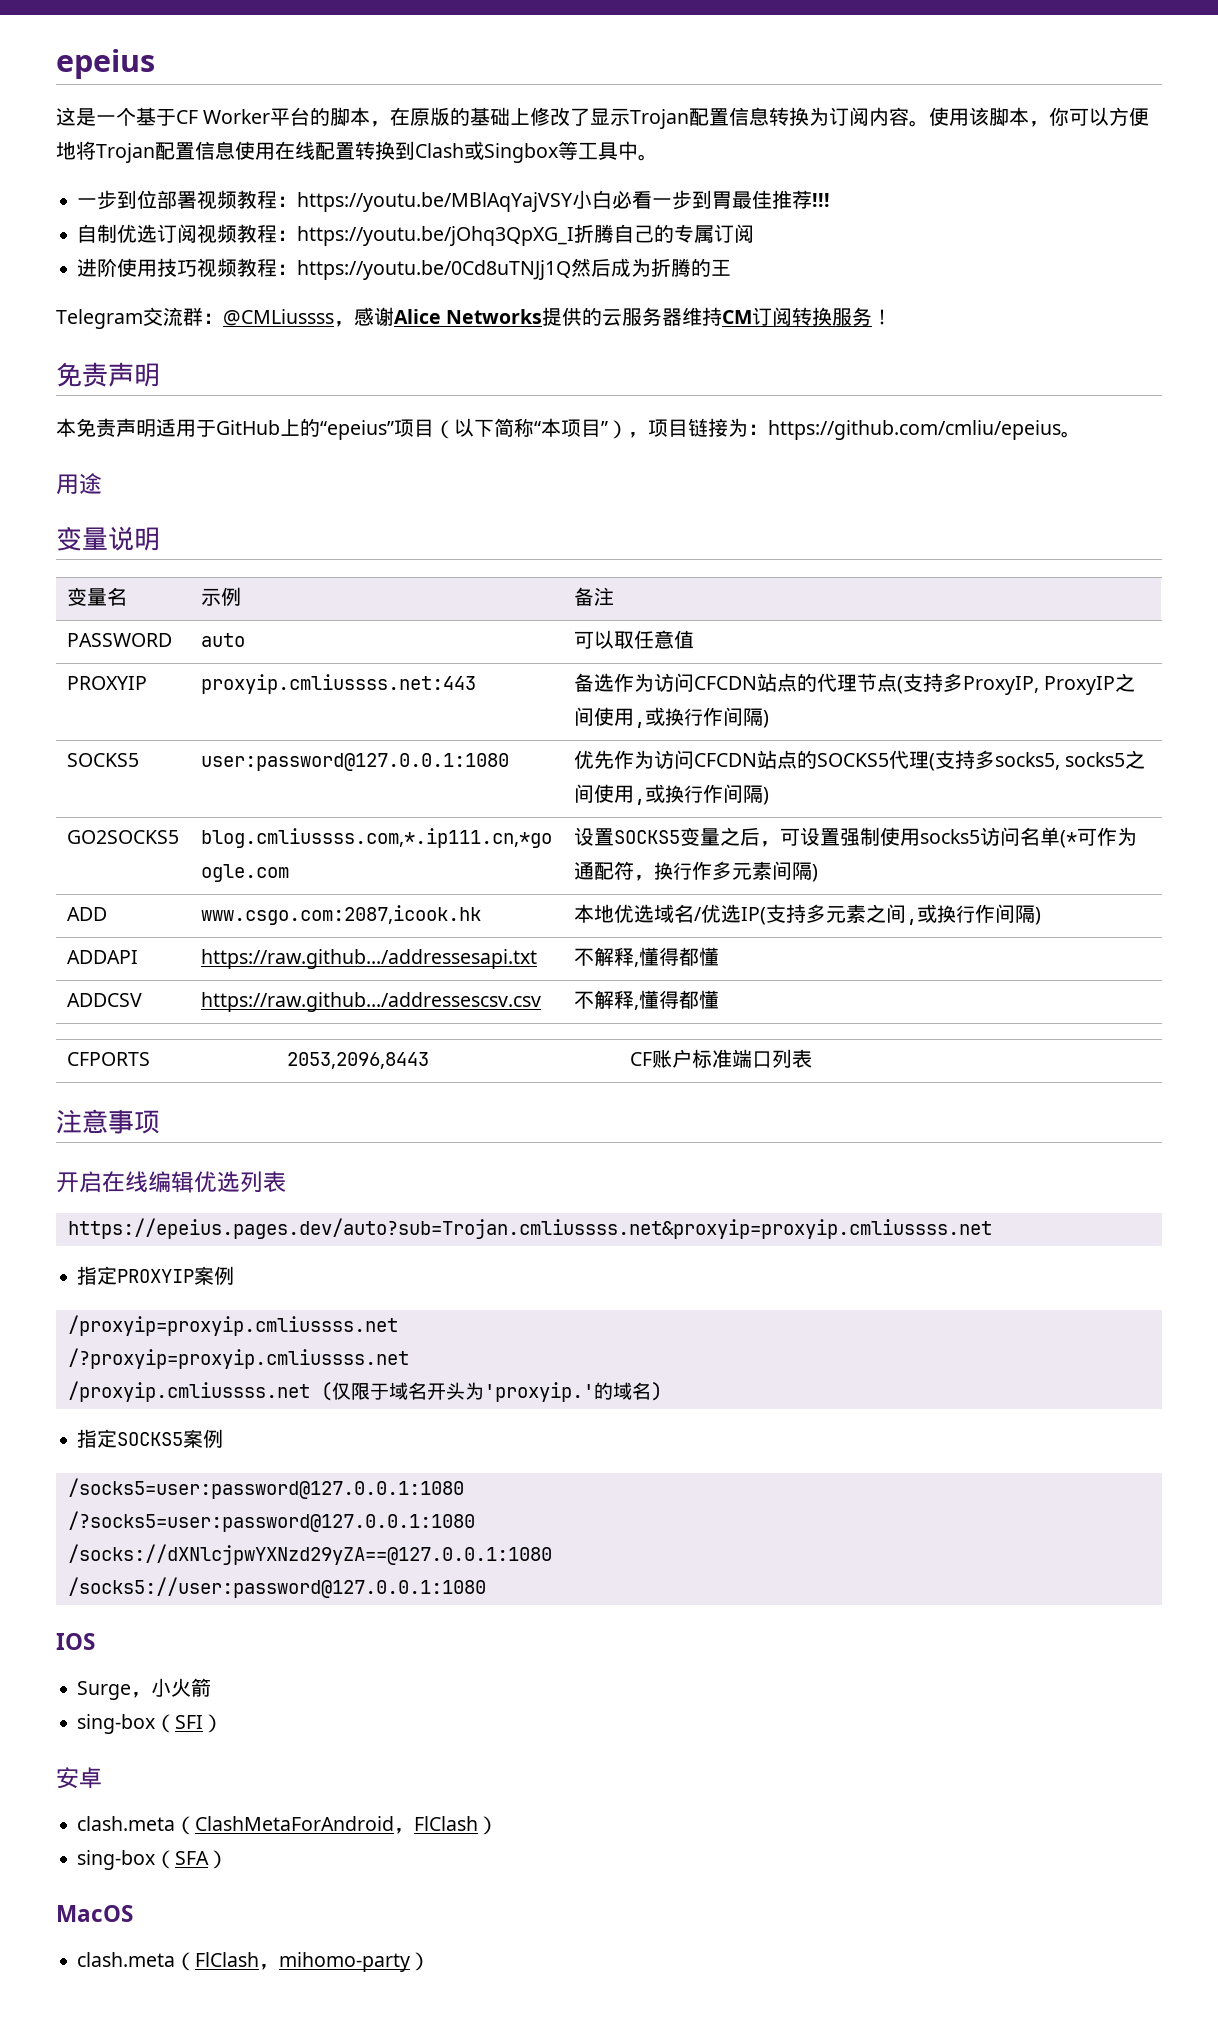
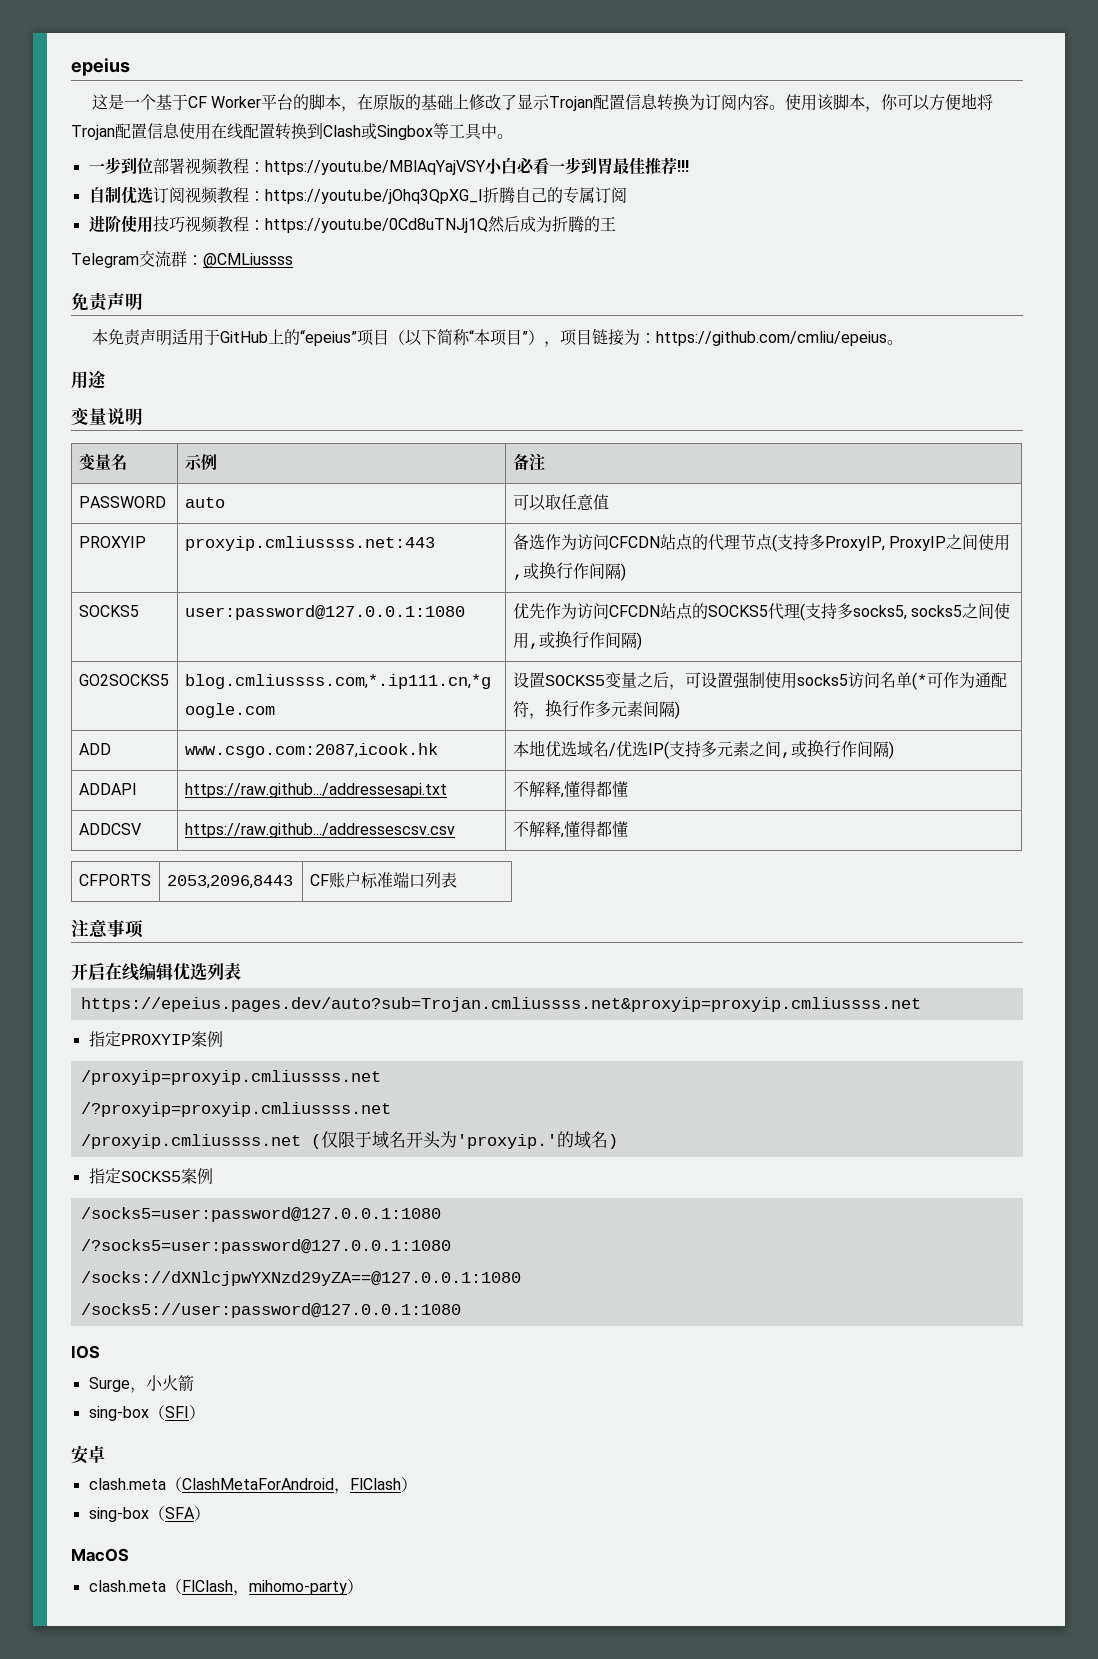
[334,307,893,327] ，感谢Alice Networks提供的云服务器维持CM订阅转换服务！ -> (293, 260) none

